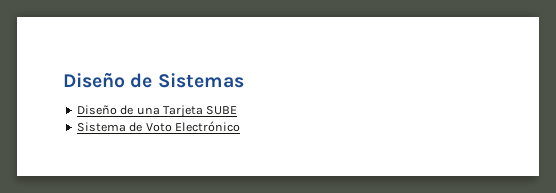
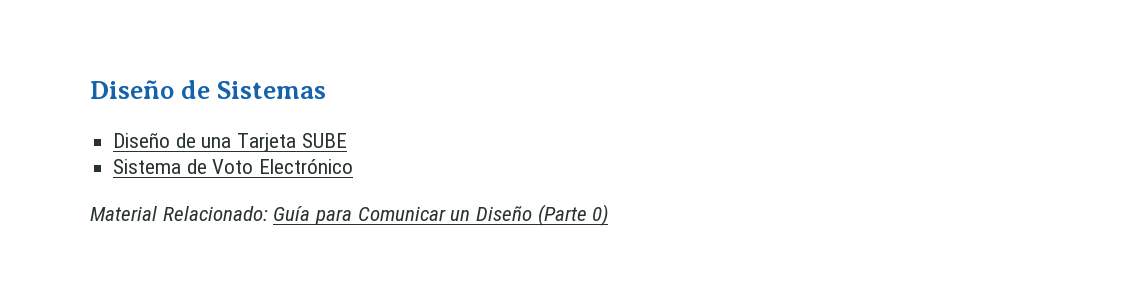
(240, 126) none -> [90,204,609,226] // Material Relacionado: Guía para Comunicar un Diseño (Parte 0)

